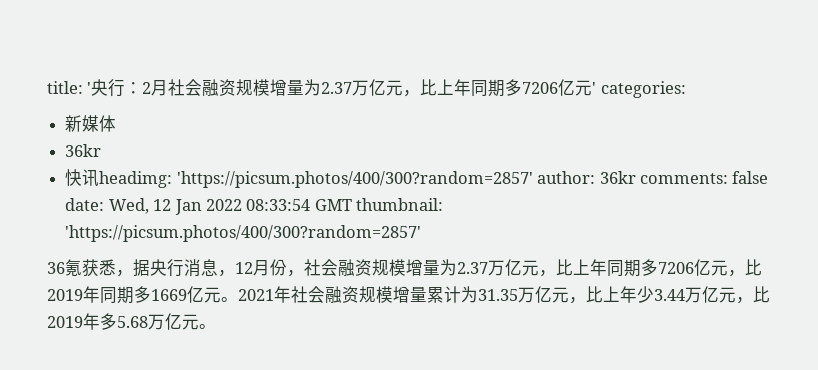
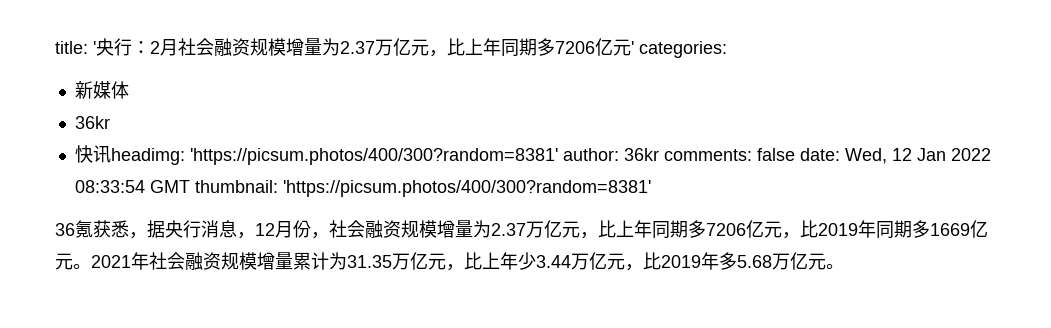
[176,171,533,188] 'https://picsum.photos/400/300?random=2857' -> [189,148,558,165] 'https://picsum.photos/400/300?random=8381'
[65,225,422,242] 'https://picsum.photos/400/300?random=2857' -> [282,180,651,197] 'https://picsum.photos/400/300?random=8381'

